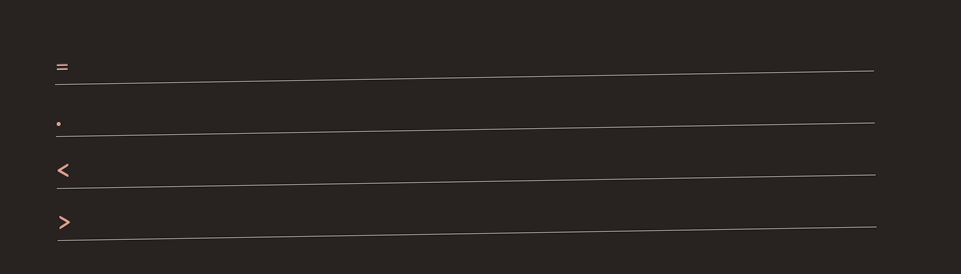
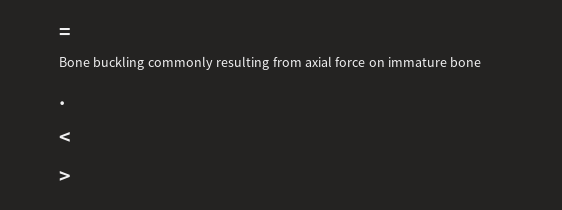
(69, 69) none -> [59,56,482,70] // Bone buckling commonly resulting from axial force on immature bone

